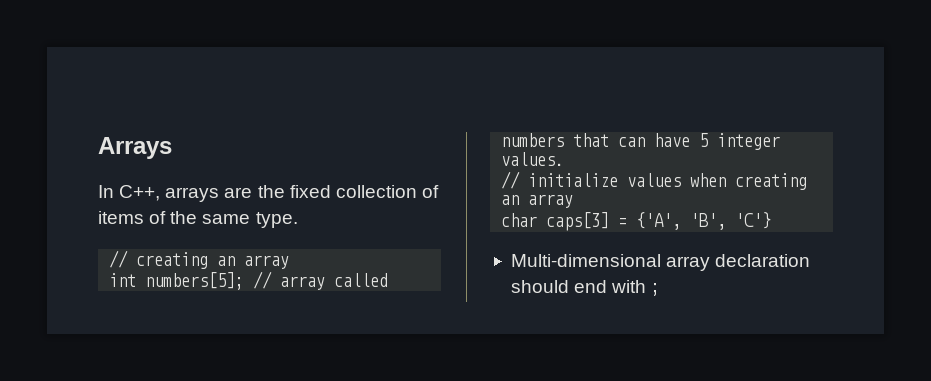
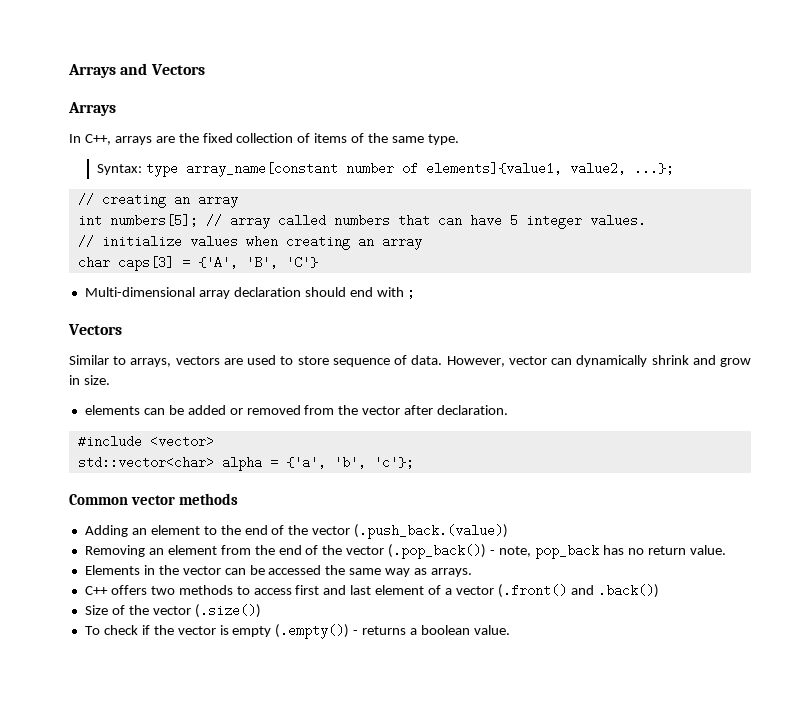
[98,137,172,159] Arrays -> [68,63,205,78] [68,102,116,116] Arrays and Vectors // Arrays
(298, 220) none -> [96,162,674,177] // Syntax: type array_name[constant number of elements]{value1, value2, ...};
(661, 289) none -> [68,324,122,335] [69,355,752,367] [69,375,110,385] [84,405,509,415] [77,435,214,448] [77,456,414,471] [69,493,238,505] [84,524,509,539] [84,544,726,559] [84,565,473,577] [84,584,659,598] [84,604,261,618] [84,624,510,639] // Vectors // Similar to arrays, vectors are used to store sequence of data. However, vector can dynamically shrink and grow in size. // elements can be added or removed from the vector after declaration. // #include <vector> // std::vector<char> alpha = {'a', 'b', 'c'}; // Common vector methods // Adding an element to the end of the vector (.push_back.(value)) // Removing an element from the end of the vector (.pop_back()) - note, pop_back has no return value. // Elements in the vector can be accessed the same way as arrays. // C++ offers two methods to access first and last element of a vector (.front() and .back()) // Size of the vector (.size()) // To check if the vector is empty (.empty()) - returns a boolean value.

